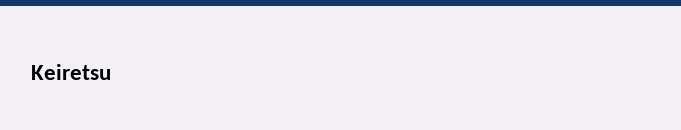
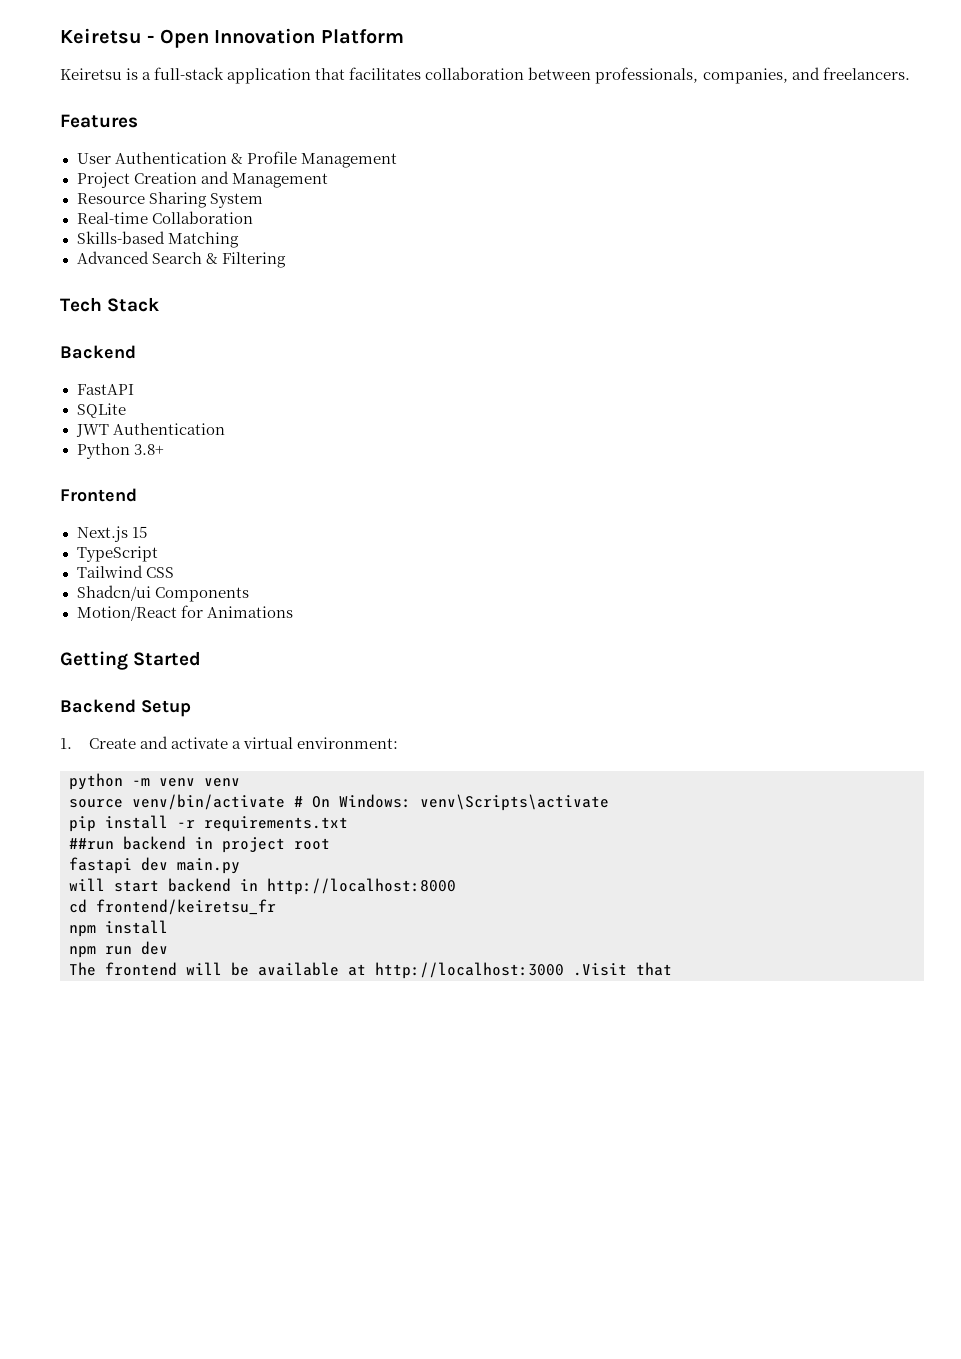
[31,64,111,80] Keiretsu -> [60,28,404,48] [60,67,910,84] [60,114,138,128] [76,151,397,168] [76,171,328,188] [76,192,263,208] [76,211,253,224] [76,231,239,248] [76,251,286,268] [60,297,160,312] [60,345,136,359] [76,384,134,395] [76,403,126,418] [75,423,225,437] [76,443,164,459] [60,488,137,502] [76,526,147,542] [76,546,158,562] [76,565,174,578] [76,585,249,602] [76,605,293,621] [60,651,202,670] [60,699,191,717] [60,736,399,749] [69,773,240,790] [69,794,609,811] [69,815,348,832] [69,836,330,853] [69,857,240,874] [69,878,456,895] [69,899,276,915] [69,920,168,937] [69,941,168,958] [69,962,672,979] Keiretsu - Open Innovation Platform // Keiretsu is a full-stack application that facilitates collaboration between professionals, companies, and freelancers. // Features // User Authentication & Profile Management // Project Creation and Management // Resource Sharing System // Real-time Collaboration // Skills-based Matching // Advanced Search & Filtering // Tech Stack // Backend // FastAPI // SQLite // JWT Authentication // Python 3.8+ // Frontend // Next.js 15 // TypeScript // Tailwind CSS // Shadcn/ui Components // Motion/React for Animations // Getting Started // Backend Setup // 1. Create and activate a virtual environment: // python -m venv venv // source venv/bin/activate # On Windows: venv\Scripts\activate // pip install -r requirements.txt // ##run backend in project root // fastapi dev main.py // will start backend in http://localhost:8000 // cd frontend/keiretsu_fr // npm install // npm run dev // The frontend will be available at http://localhost:3000 .Visit that

